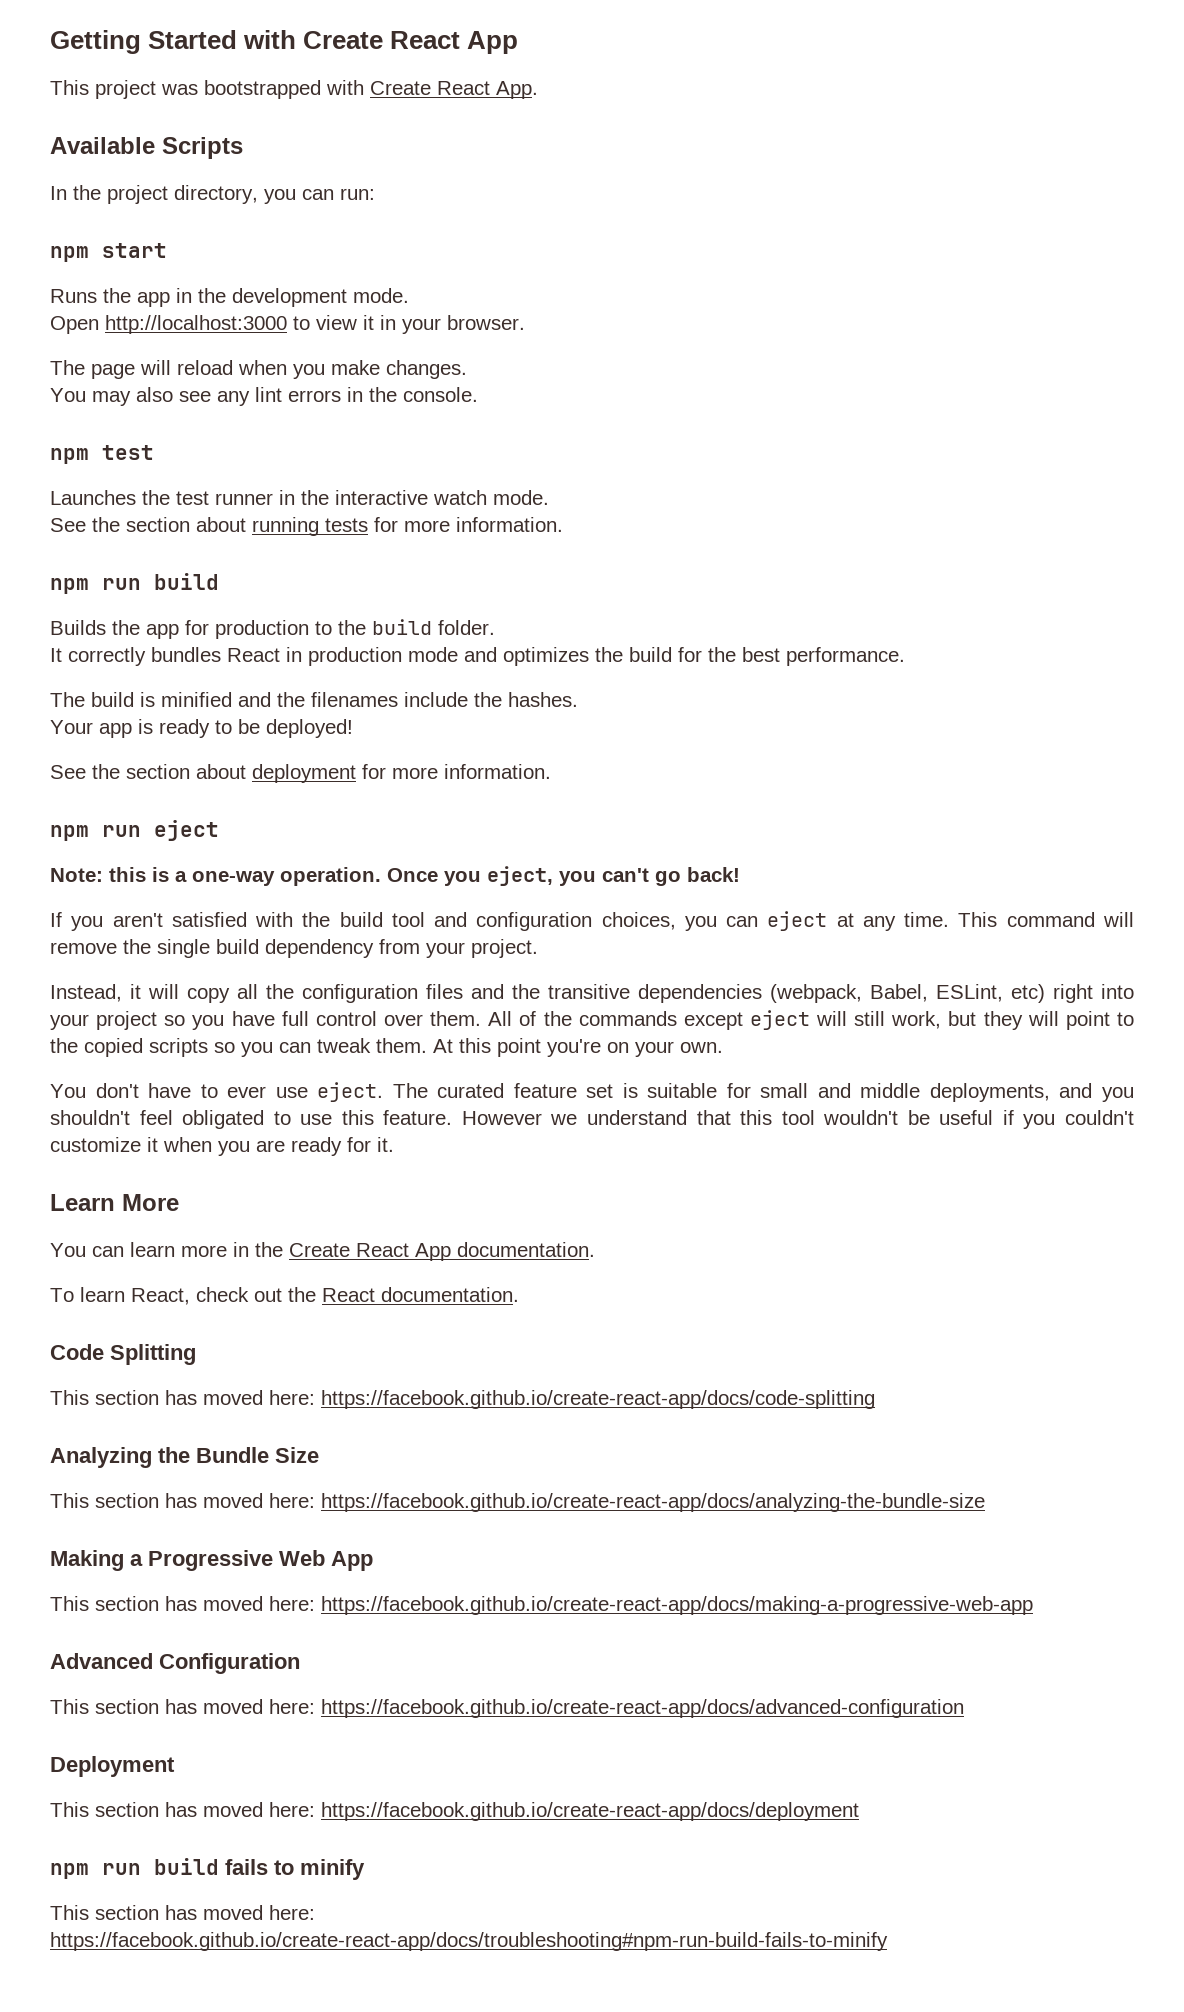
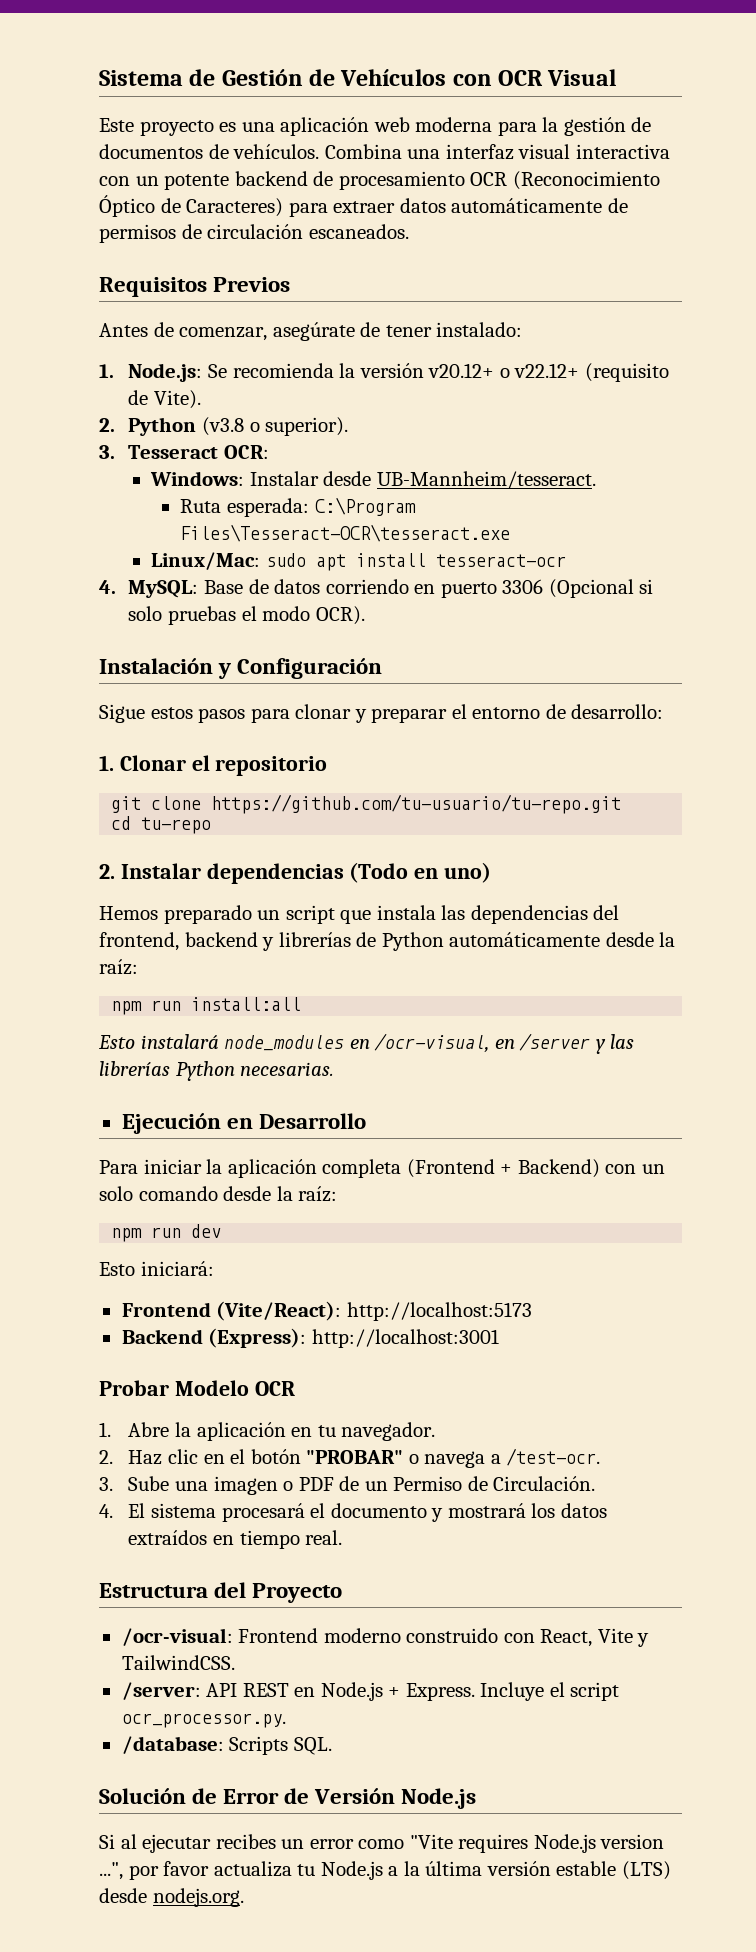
[50,30,519,54] [50,80,538,99] [50,137,243,159] [50,185,375,204] [50,243,167,262] [50,288,409,307] [50,315,525,334] [50,360,467,379] [50,387,478,406] [50,445,154,464] [50,490,549,505] [50,517,563,536] [50,573,219,594] [50,619,495,639] [50,647,905,666] [50,692,578,707] [50,719,353,738] [50,764,551,783] [50,820,219,841] [50,866,740,886] [50,911,1135,931] [50,939,538,958] [50,984,1134,1003] [50,1010,1134,1030] [50,1038,723,1057] [50,1082,1134,1102] [50,1110,1134,1129] [50,1137,394,1156] [50,1194,179,1211] [50,1242,595,1261] [50,1287,519,1305] [50,1344,196,1365] [50,1390,875,1409] [50,1447,319,1468] [50,1493,985,1512] [50,1550,373,1571] [50,1596,1033,1615] [50,1653,300,1674] [50,1699,964,1718] [50,1756,175,1777] [50,1802,859,1821] [50,1858,365,1880] [50,1905,315,1920] [50,1932,888,1951] Getting Started with Create React App // This project was bootstrapped with Create React App. // Available Scripts // In the project directory, you can run: // npm start // Runs the app in the development mode. // Open http://localhost:3000 to view it in your browser. // The page will reload when you make changes. // You may also see any lint errors in the console. // npm test // Launches the test runner in the interactive watch mode. // See the section about running tests for more information. // npm run build // Builds the app for production to the build folder. // It correctly bundles React in production mode and optimizes the build for the best performance. // The build is minified and the filenames include the hashes. // Your app is ready to be deployed! // See the section about deployment for more information. // npm run eject // Note: this is a one-way operation. Once you eject, you can't go back! // If you aren't satisfied with the build tool and configuration choices, you can eject at any time. This command will remove the single build dependency from your project. // Instead, it will copy all the configuration files and the transitive dependencies (webpack, Babel, ESLint, etc) right into your project so you have full control over them. All of the commands except eject will still work, but they will point to the copied scripts so you can tweak them. At this point you're on your own. // You don't have to ever use eject. The curated feature set is suitable for small and middle deployments, and you shouldn't feel obligated to use this feature. However we understand that this tool wouldn't be useful if you couldn't customize it when you are ready for it. // Learn More // You can learn more in the Create React App documentation. // To learn React, check out the React documentation. // Code Splitting // This section has moved here: https://facebook.github.io/create-react-app/docs/code-splitting // Analyzing the Bundle Size // This section has moved here: https://facebook.github.io/create-react-app/docs/analyzing-the-bundle-size // Making a Progressive Web App // This section has moved here: https://facebook.github.io/create-react-app/docs/making-a-progressive-web-app // Advanced Configuration // This section has moved here: https://facebook.github.io/create-react-app/docs/advanced-configuration // Deployment // This section has moved here: https://facebook.github.io/create-react-app/docs/deployment // npm run build fails to minify // This section has moved here: https://facebook.github.io/create-react-app/docs/troubleshooting#npm-run-build-fails-to-minify -> [99,69,617,86] [99,117,652,136] [99,144,670,160] [99,171,660,190] [99,195,628,217] [99,224,409,243] [99,277,291,297] [99,322,523,341] [99,363,669,382] [128,390,201,409] [99,417,349,436] [99,445,269,459] [149,471,596,489] [180,497,416,517] [180,524,511,542] [150,552,566,571] [99,579,654,598] [128,606,365,625] [99,658,383,679] [99,704,664,723] [99,755,328,776] [111,794,622,814] [111,816,212,834] [99,862,492,884] [99,905,620,924] [99,932,676,951] [99,959,138,975] [111,997,302,1015] [98,1033,635,1054] [99,1061,335,1081] [121,1113,366,1134] [99,1159,665,1178] [99,1186,338,1202] [111,1224,222,1242] [99,1261,214,1276] [121,1301,532,1321] [121,1328,499,1348] [99,1380,295,1396] [99,1422,436,1441] [99,1448,601,1468] [99,1476,596,1495] [99,1503,607,1522] [128,1530,343,1549] [99,1582,343,1603] [121,1628,650,1647] [121,1655,235,1670] [121,1682,620,1701] [121,1713,286,1728] [121,1736,332,1755] [99,1788,477,1809] [99,1834,665,1853] [99,1861,671,1880] [99,1888,244,1907] Sistema de Gestión de Vehículos con OCR Visual // Este proyecto es una aplicación web moderna para la gestión de documentos de vehículos. Combina una interfaz visual interactiva con un potente backend de procesamiento OCR (Reconocimiento Óptico de Caracteres) para extraer datos automáticamente de permisos de circulación escaneados. // Requisitos Previos // Antes de comenzar, asegúrate de tener instalado: // 1. Node.js: Se recomienda la versión v20.12+ o v22.12+ (requisito de Vite). // 2. Python (v3.8 o superior). // 3. Tesseract OCR: // Windows: Instalar desde UB-Mannheim/tesseract. // Ruta esperada: C:\Program Files\Tesseract-OCR\tesseract.exe // Linux/Mac: sudo apt install tesseract-ocr // 4. MySQL: Base de datos corriendo en puerto 3306 (Opcional si solo pruebas el modo OCR). // Instalación y Configuración // Sigue estos pasos para clonar y preparar el entorno de desarrollo: // 1. Clonar el repositorio // git clone https://github.com/tu-usuario/tu-repo.git // cd tu-repo // 2. Instalar dependencias (Todo en uno) // Hemos preparado un script que instala las dependencias del frontend, backend y librerías de Python automáticamente desde la raíz: // npm run install:all // Esto instalará node_modules en /ocr-visual, en /server y las librerías Python necesarias. // Ejecución en Desarrollo // Para iniciar la aplicación completa (Frontend + Backend) con un solo comando desde la raíz: // npm run dev // Esto iniciará: // Frontend (Vite/React): http://localhost:5173 // Backend (Express): http://localhost:3001 // Probar Modelo OCR // 1. Abre la aplicación en tu navegador. // 2. Haz clic en el botón "PROBAR" o navega a /test-ocr. // 3. Sube una imagen o PDF de un Permiso de Circulación. // 4. El sistema procesará el documento y mostrará los datos extraídos en tiempo real. // Estructura del Proyecto // /ocr-visual: Frontend moderno construido con React, Vite y TailwindCSS. // /server: API REST en Node.js + Express. Incluye el script ocr_processor.py. // /database: Scripts SQL. // Solución de Error de Versión Node.js // Si al ejecutar recibes un error como "Vite requires Node.js version ...", por favor actualiza tu Node.js a la última versión estable (LTS) desde nodejs.org.

